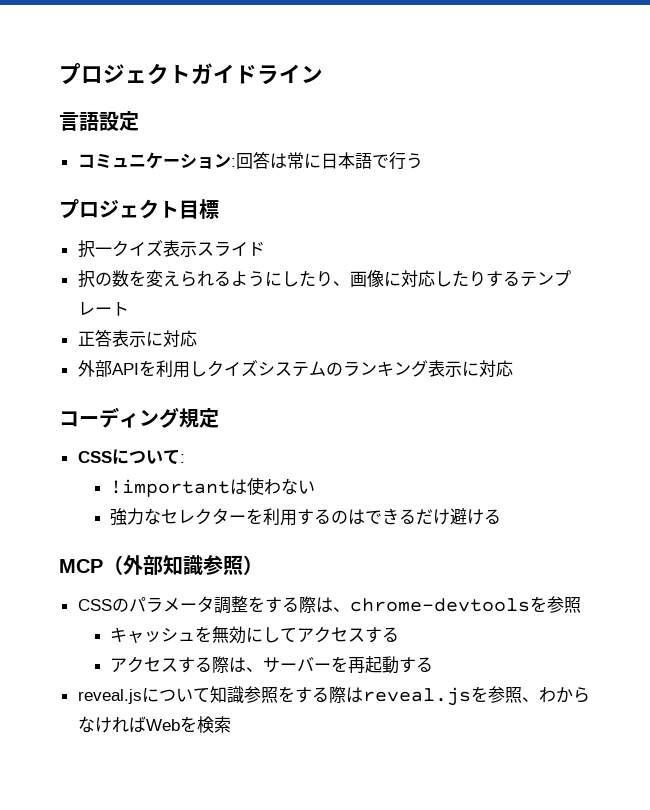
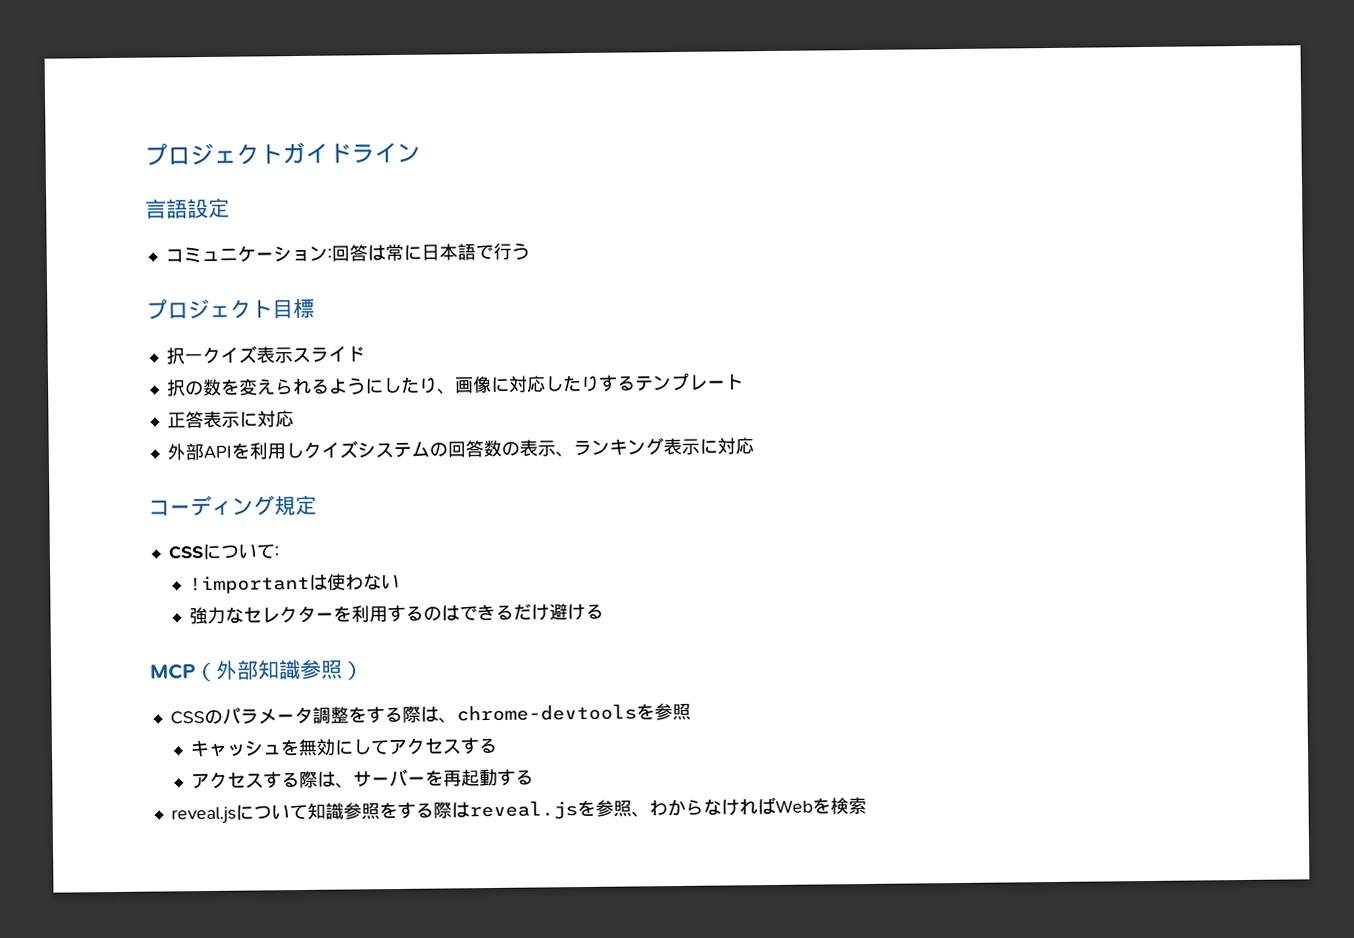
(343, 369) none -> [446,439,574,458] 回答数の表示、

